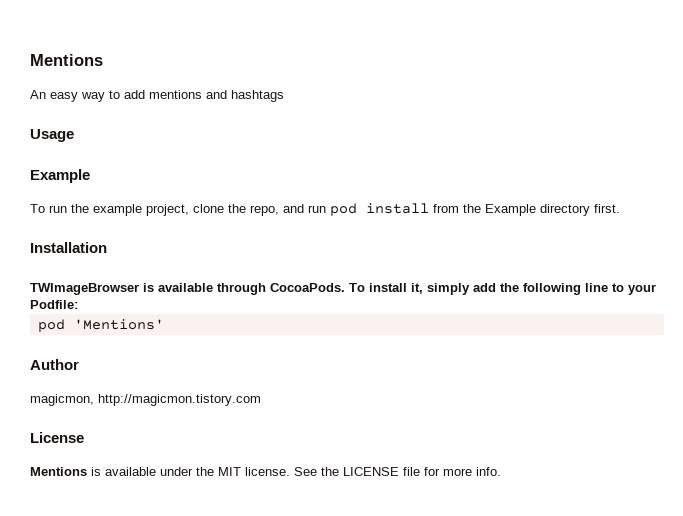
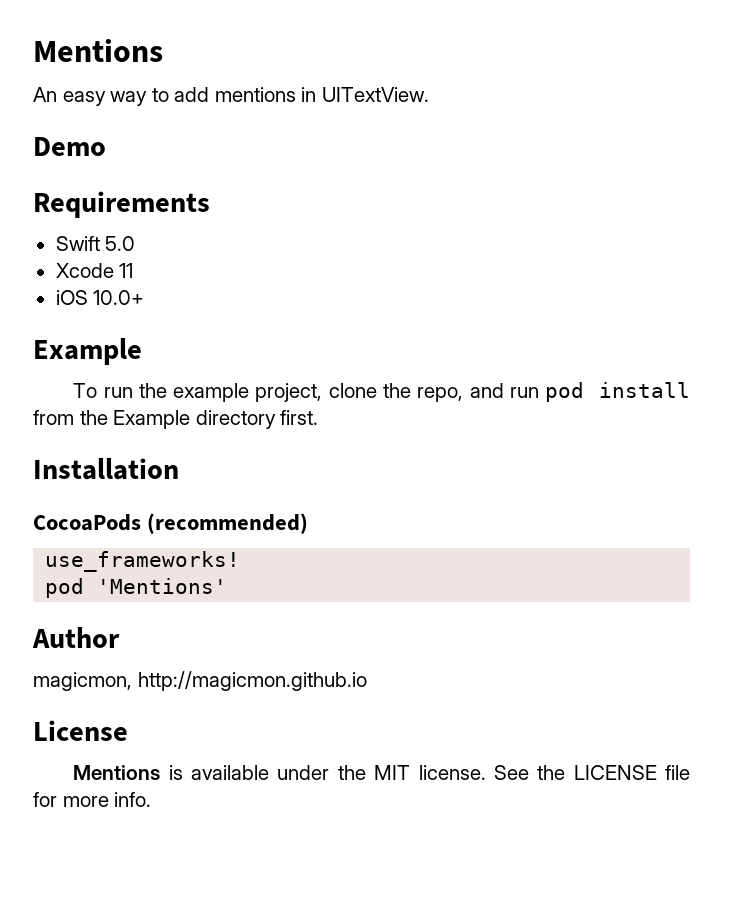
[206,90,284,102] [30,129,74,142] and hashtags // Usage -> [301,87,429,102] [33,137,106,156] [33,191,210,218] [55,236,136,251] [55,263,134,278] [55,290,145,305] in UITextView. // Demo // Requirements // Swift 5.0 // Xcode 11 // iOS 10.0+
[30,283,656,295] [30,300,78,309] TWImageBrowser is available through CocoaPods. To install it, simply add the following line to your Podfile: -> [33,513,309,534] [45,551,241,572] CocoaPods (recommended) // use_frameworks!
[98,394,261,406] http://magicmon.tistory.com -> [137,671,367,691] http://magicmon.github.io

